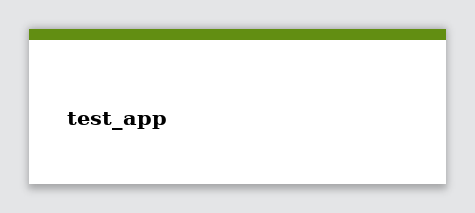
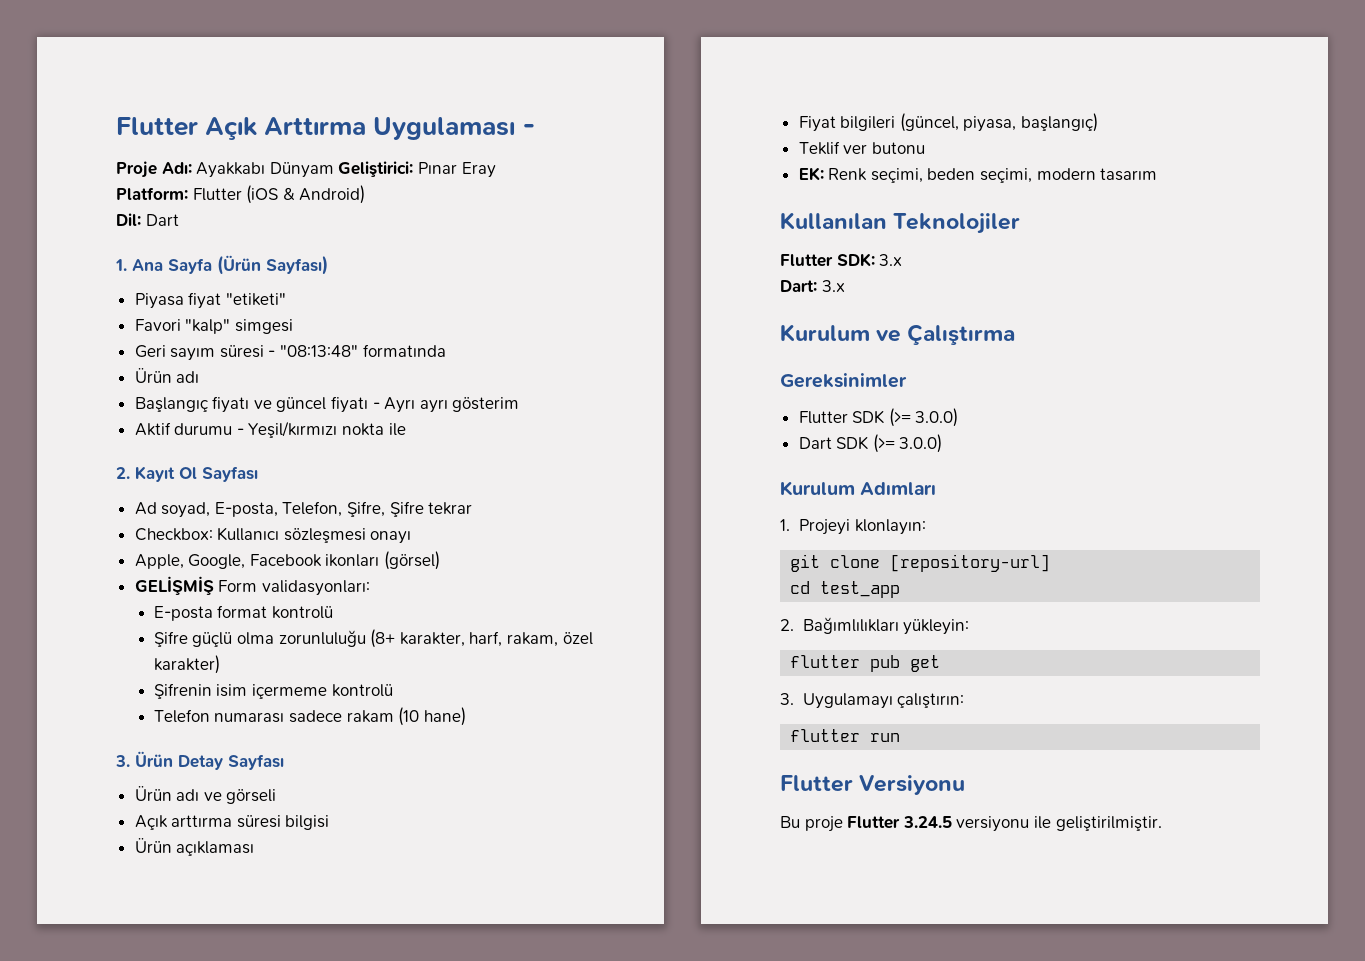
[67,112,167,130] test_app -> [116,117,535,140] [116,161,496,178] [116,185,366,204] [116,213,179,226] [115,255,328,275] [134,292,286,309] [134,319,293,334] [134,344,446,361] [134,368,200,383] [134,396,520,413] [134,421,406,438] [116,466,258,482] [134,501,473,518] [134,527,412,544] [134,551,441,570] [134,576,370,596] [153,605,334,621] [153,629,593,648] [153,655,220,674] [153,683,393,699] [153,707,466,726] [115,751,284,770] [134,786,277,804] [134,815,330,830] [134,838,255,856] [798,113,1099,132] [798,141,925,155] [798,167,1158,183] [780,212,1021,234] [780,253,903,267] [780,280,845,292] [780,324,1016,345] [780,373,907,388] [798,408,959,427] [798,434,943,453] [780,481,937,496] [780,519,926,535] [790,554,1051,572] [790,581,901,598] [780,617,970,635] [790,655,941,672] [780,693,965,709] [790,729,901,742] [780,775,966,795] [780,816,1162,832] Flutter Açık Arttırma Uygulaması - // Proje Adı: Ayakkabı Dünyam Geliştirici: Pınar Eray // Platform: Flutter (iOS & Android) // Dil: Dart // 1. Ana Sayfa (Ürün Sayfası) // Piyasa fiyat "etiketi" // Favori "kalp" simgesi // Geri sayım süresi - "08:13:48" formatında // Ürün adı // Başlangıç fiyatı ve güncel fiyatı - Ayrı ayrı gösterim // Aktif durumu - Yeşil/kırmızı nokta ile // 2. Kayıt Ol Sayfası // Ad soyad, E-posta, Telefon, Şifre, Şifre tekrar // Checkbox: Kullanıcı sözleşmesi onayı // Apple, Google, Facebook ikonları (görsel) // GELİŞMİŞ Form validasyonları: // E-posta format kontrolü // Şifre güçlü olma zorunluluğu (8+ karakter, harf, rakam, özel karakter) // Şifrenin isim içermeme kontrolü // Telefon numarası sadece rakam (10 hane) // 3. Ürün Detay Sayfası // Ürün adı ve görseli // Açık arttırma süresi bilgisi // Ürün açıklaması // Fiyat bilgileri (güncel, piyasa, başlangıç) // Teklif ver butonu // EK: Renk seçimi, beden seçimi, modern tasarım // Kullanılan Teknolojiler // Flutter SDK: 3.x // Dart: 3.x // Kurulum ve Çalıştırma // Gereksinimler // Flutter SDK (>= 3.0.0) // Dart SDK (>= 3.0.0) // Kurulum Adımları // 1. Projeyi klonlayın: // git clone [repository-url] // cd test_app // 2. Bağımlılıkları yükleyin: // flutter pub get // 3. Uygulamayı çalıştırın: // flutter run // Flutter Versiyonu // Bu proje Flutter 3.24.5 versiyonu ile geliştirilmiştir.

